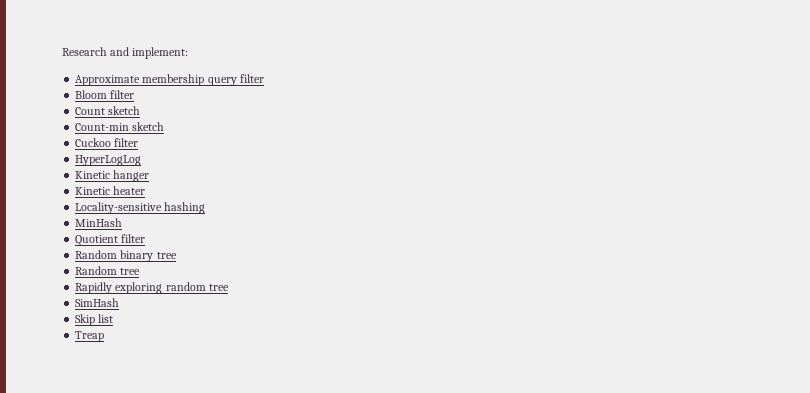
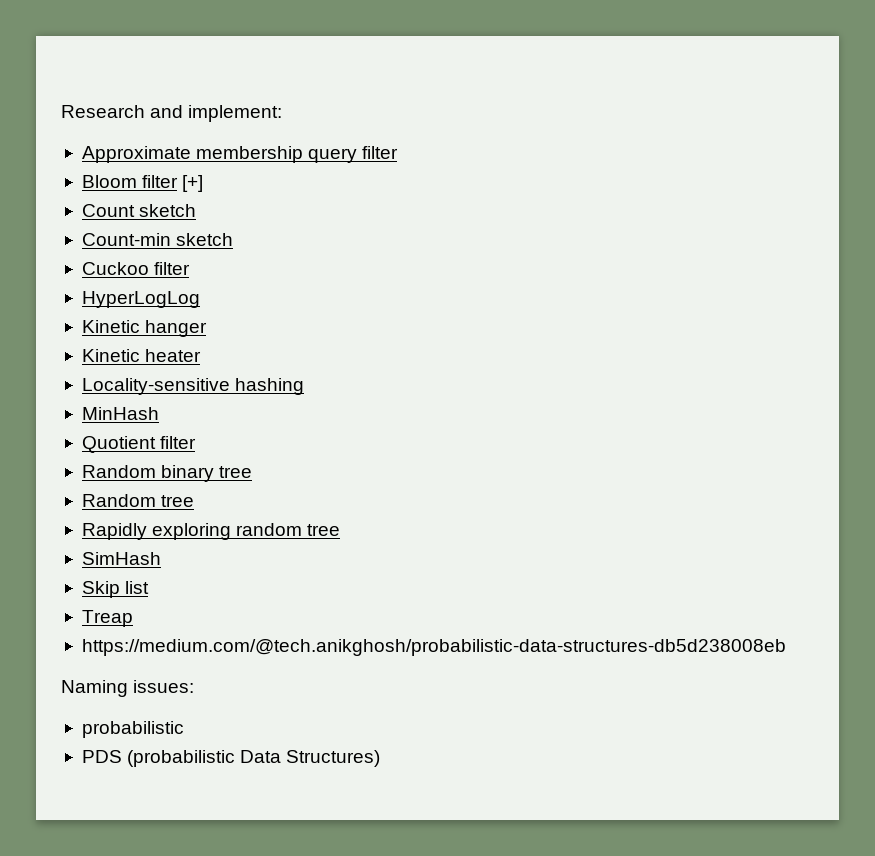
(135, 94) none -> [182,175,204,192] [+]
(105, 336) none -> [81,639,786,656] [61,680,195,697] [81,721,184,738] [81,750,381,767] // https://medium.com/@tech.anikghosh/probabilistic-data-structures-db5d238008eb // Naming issues: // probabilistic // PDS (probabilistic Data Structures)

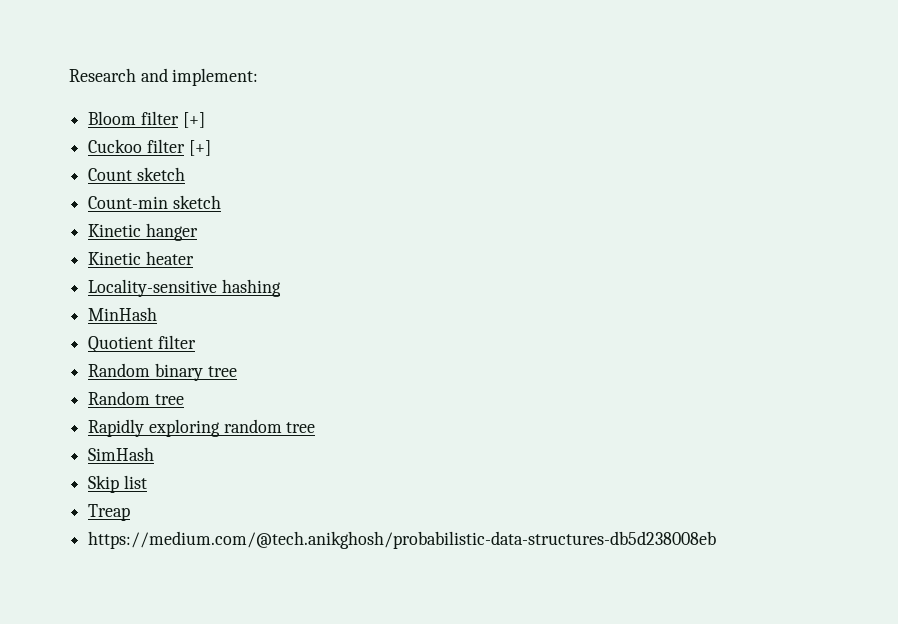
[81,146,399,163] [81,175,137,188] Approximate membership query filter // Bloom -> [88,111,205,128] [88,139,143,153] Bloom filter [+] // Cuckoo
[81,262,191,275] [81,291,200,308] // Cuckoo filter // HyperLogLog -> (221, 202) none
[61,680,195,697] [81,721,184,738] [81,750,381,767] // Naming issues: // probabilistic // PDS (probabilistic Data Structures) -> (717, 540) none

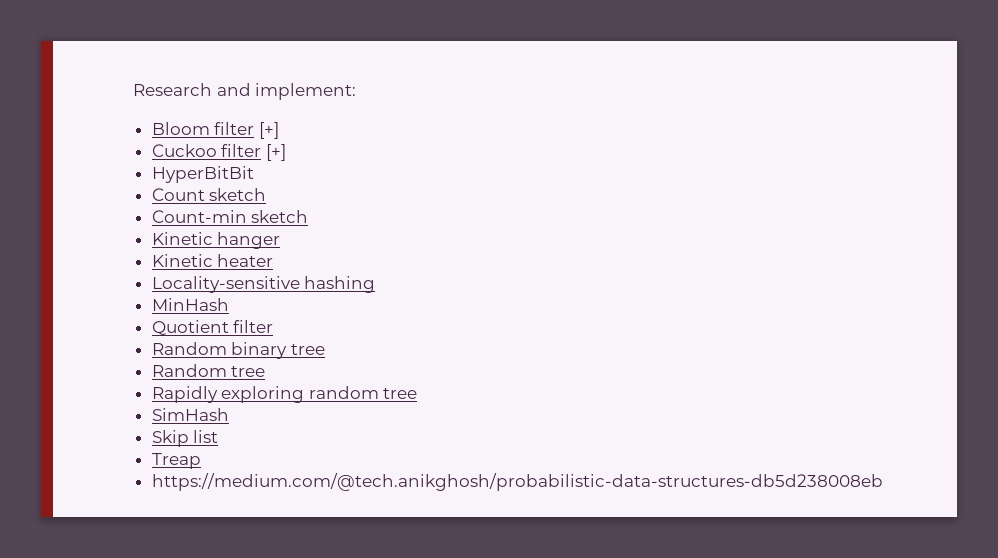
(211, 148) none -> [151,166,254,183] // HyperBitBit

